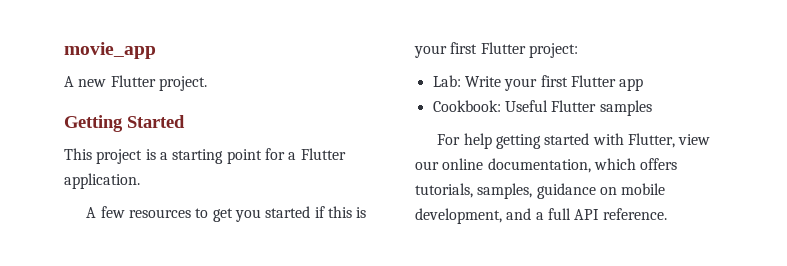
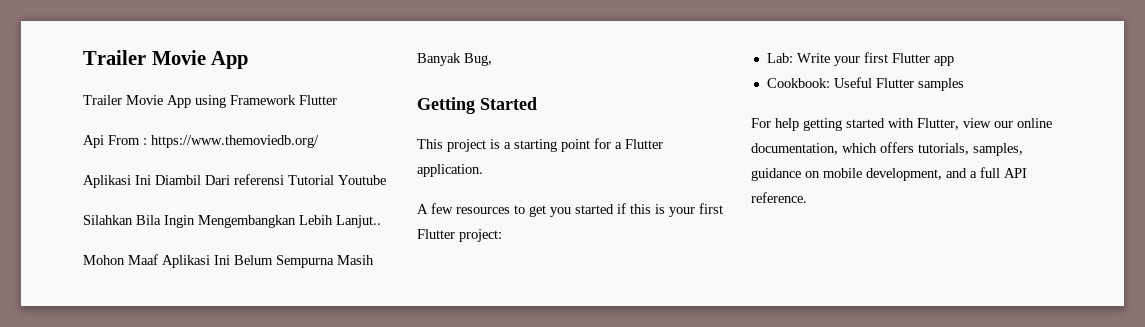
[64,42,156,59] [64,75,207,91] movie_app // A new Flutter project. -> [83,50,249,69] [83,95,337,108] [83,135,319,148] [83,174,386,188] [83,215,381,228] [83,254,374,268] [417,53,492,66] Trailer Movie App // Trailer Movie App using Framework Flutter // Api From : https://www.themoviedb.org/ // Aplikasi Ini Diambil Dari referensi Tutorial Youtube // Silahkan Bila Ingin Mengembangkan Lebih Lanjut.. // Mohon Maaf Aplikasi Ini Belum Sempurna Masih Banyak Bug,

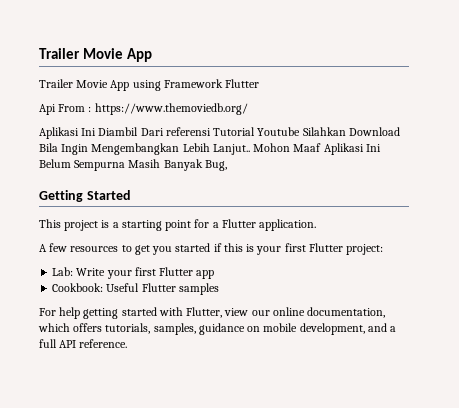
[83,215,133,225] // Silahkan -> [302,127,400,136] Silahkan Download
(381, 221) // -> (250, 149) none

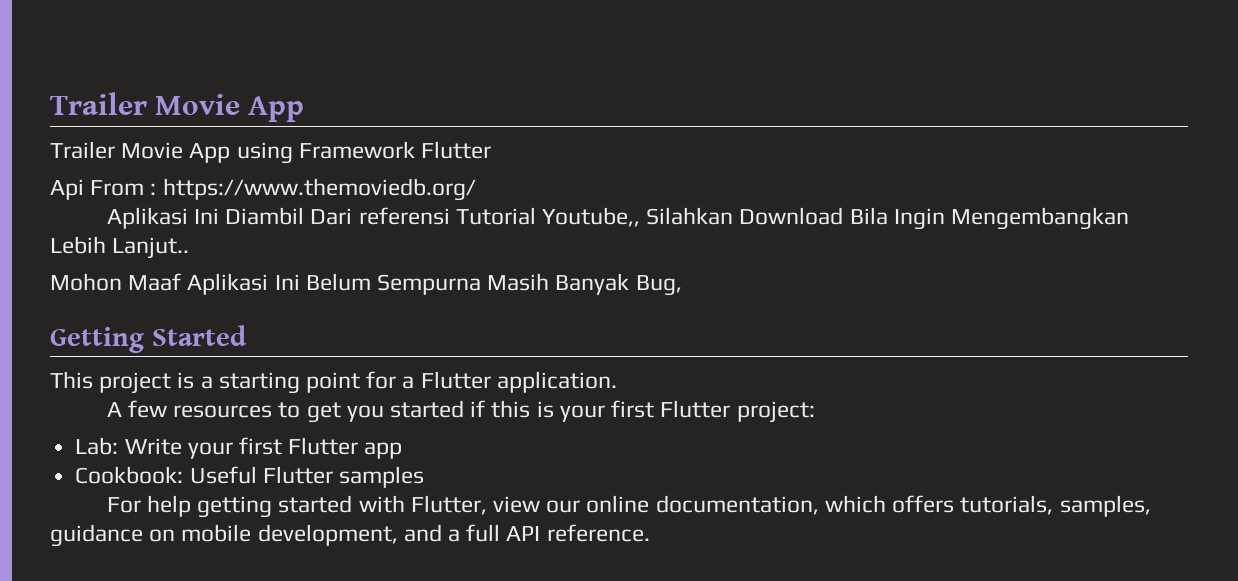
[257,127,301,136] Youtube -> [542,207,641,227] Youtube,,
(250, 149) none -> (190, 248) //

